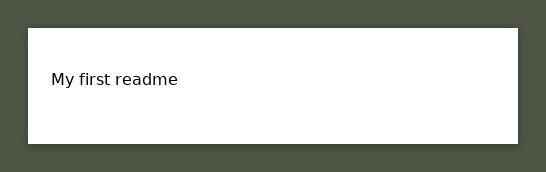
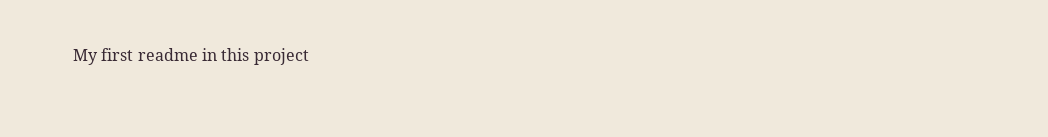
(178, 79) none -> [201,48,309,65] in this project

